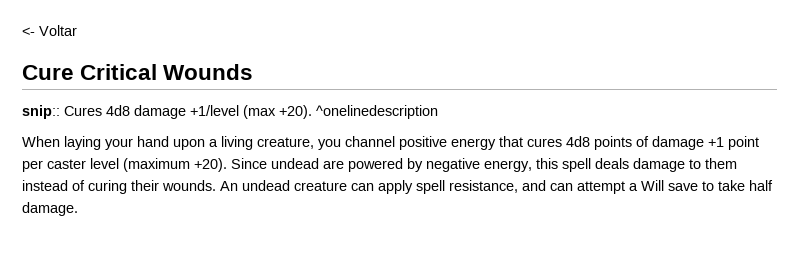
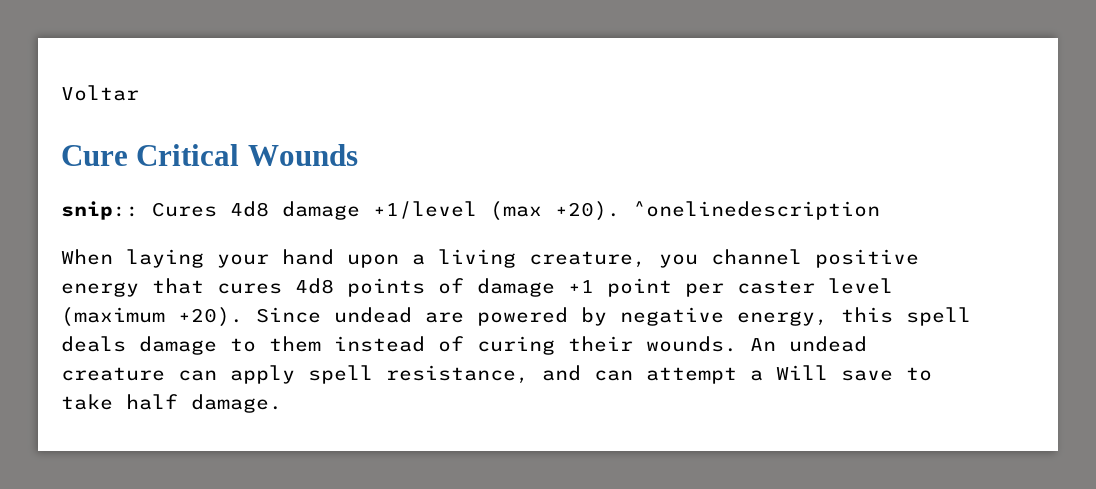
[22,27,35,36] <- -> (61, 93) none

